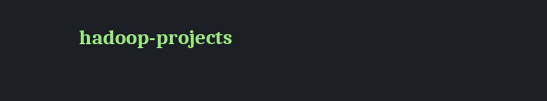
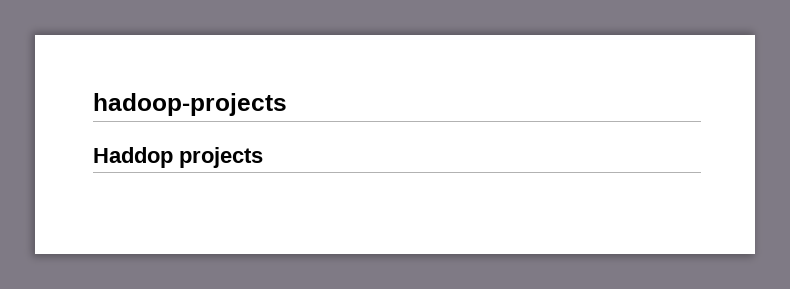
(232, 39) none -> [93,147,263,168] // Haddop projects

